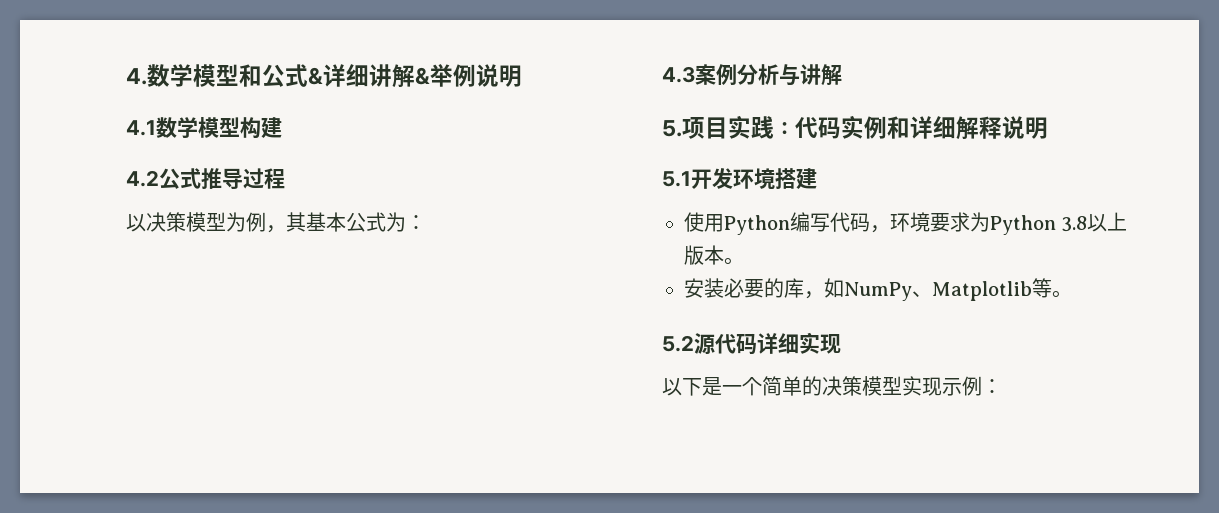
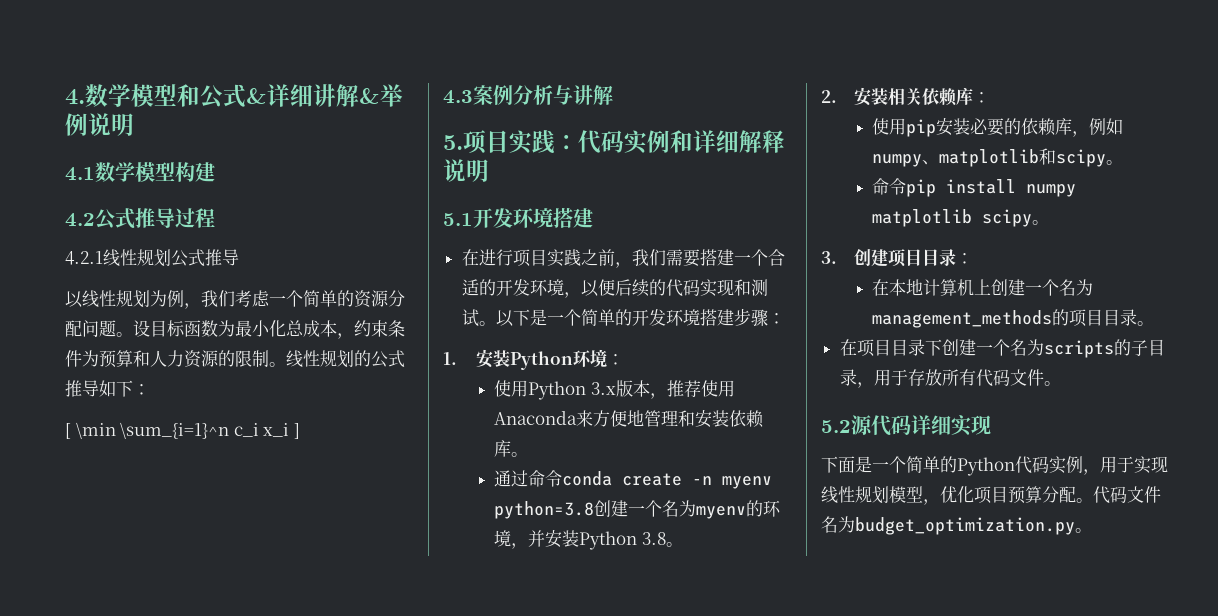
[126,212,426,233] 以决策模型为例，其基本公式为： -> [65,249,239,267] [65,290,405,309] [65,320,405,339] [65,350,405,368] [65,380,150,397] [65,422,300,439] 4.2.1线性规划公式推导 // 以线性规划为例，我们考虑一个简单的资源分配问题。设目标函数为最小化总成本，约束条件为预算和人力资源的限制。线性规划的公式推导如下： // [ \min \sum_{i=1}^n c_i x_i ]
[684,212,1128,235] [684,245,744,265] [684,278,1052,301] 使用Python编写代码，环境要求为Python 3.8以上版本。 // 安装必要的库，如NumPy、Matplotlib等 -> [461,249,785,268] [461,279,768,298] [461,308,785,327] [443,349,624,370] [494,380,736,400] [494,410,765,428] [494,440,529,457] [494,470,773,489] [494,500,782,519] [494,530,684,550] [821,87,990,106] [872,118,1124,137] [872,148,1124,167] [872,178,1077,197] [872,209,1050,227] [821,249,973,267] [872,279,1094,296] [872,309,1155,328] [839,339,1165,358] [839,369,1044,388] 在进行项目实践之前，我们需要搭建一个合适的开发环境，以便后续的代码实现和测试。以下是一个简单的开发环境搭建步骤： // 1.安装Python环境： // 使用Python 3.x版本，推荐使用Anaconda来方便地管理和安装依赖库。 // 通过命令conda create -n myenv python=3.8创建一个名为myenv的环境，并安装Python 3.8。 // 2.安装相关依赖库： // 使用pip安装必要的依赖库，例如numpy、matplotlib和scipy。 // 命令pip install numpy matplotlib scipy。 // 3.创建项目目录： // 在本地计算机上创建一个名为management_methods的项目目录。 // 在项目目录下创建一个名为scripts的子目录，用于存放所有代码文件
[662,376,1002,396] 以下是一个简单的决策模型实现示例： -> [821,456,1168,476] [821,486,1161,505] [821,516,1092,535] 下面是一个简单的Python代码实例，用于实现线性规划模型，优化项目预算分配。代码文件名为budget_optimization.py。

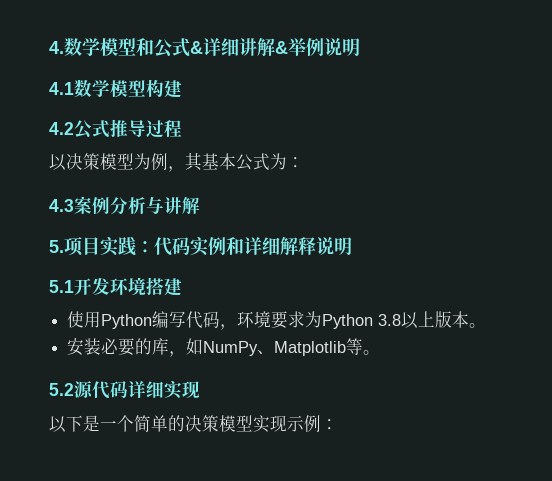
[65,249,239,267] [65,290,405,309] [65,320,405,339] [65,350,405,368] [65,380,150,397] [65,422,300,439] 4.2.1线性规划公式推导 // 以线性规划为例，我们考虑一个简单的资源分配问题。设目标函数为最小化总成本，约束条件为预算和人力资源的限制。线性规划的公式推导如下： // [ \min \sum_{i=1}^n c_i x_i ] -> [49,153,304,172] 以决策模型为例，其基本公式为：
[461,249,785,268] [461,279,768,298] [461,308,785,327] [443,349,624,370] [494,380,736,400] [494,410,765,428] [494,440,529,457] [494,470,773,489] [494,500,782,519] [494,530,684,550] [821,87,990,106] [872,118,1124,137] [872,148,1124,167] [872,178,1077,197] [872,209,1050,227] [821,249,973,267] [872,279,1094,296] [872,309,1155,328] [839,339,1165,358] [839,369,1044,388] 在进行项目实践之前，我们需要搭建一个合适的开发环境，以便后续的代码实现和测试。以下是一个简单的开发环境搭建步骤： // 1.安装Python环境： // 使用Python 3.x版本，推荐使用Anaconda来方便地管理和安装依赖库。 // 通过命令conda create -n myenv python=3.8创建一个名为myenv的环境，并安装Python 3.8。 // 2.安装相关依赖库： // 使用pip安装必要的依赖库，例如numpy、matplotlib和scipy。 // 命令pip install numpy matplotlib scipy。 // 3.创建项目目录： // 在本地计算机上创建一个名为management_methods的项目目录。 // 在项目目录下创建一个名为scripts的子目录，用于存放所有代码文件 -> [67,311,487,330] [67,338,364,357] 使用Python编写代码，环境要求为Python 3.8以上版本。 // 安装必要的库，如NumPy、Matplotlib等
[821,456,1168,476] [821,486,1161,505] [821,516,1092,535] 下面是一个简单的Python代码实例，用于实现线性规划模型，优化项目预算分配。代码文件名为budget_optimization.py。 -> [49,415,338,433] 以下是一个简单的决策模型实现示例：

